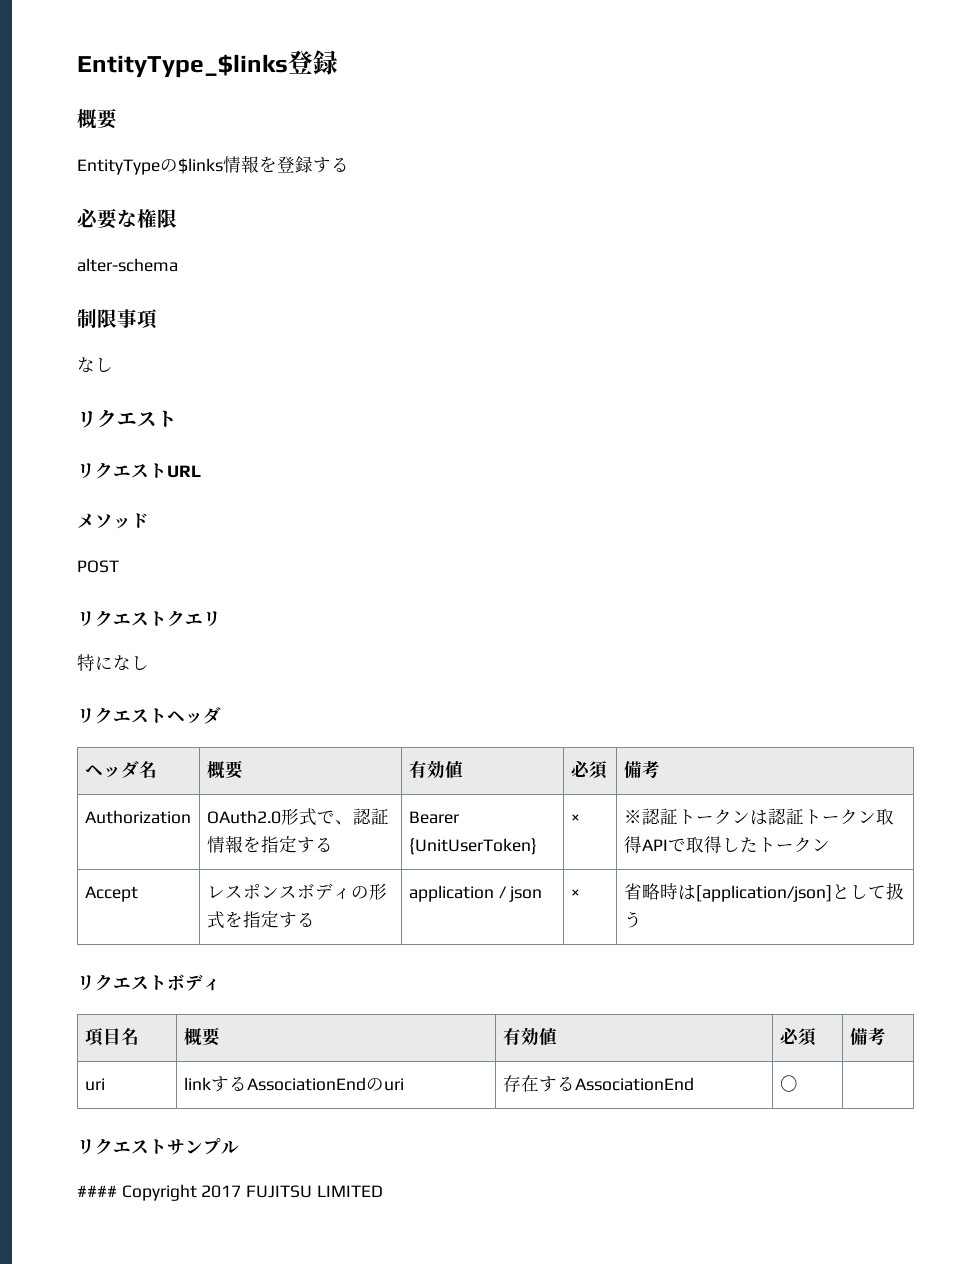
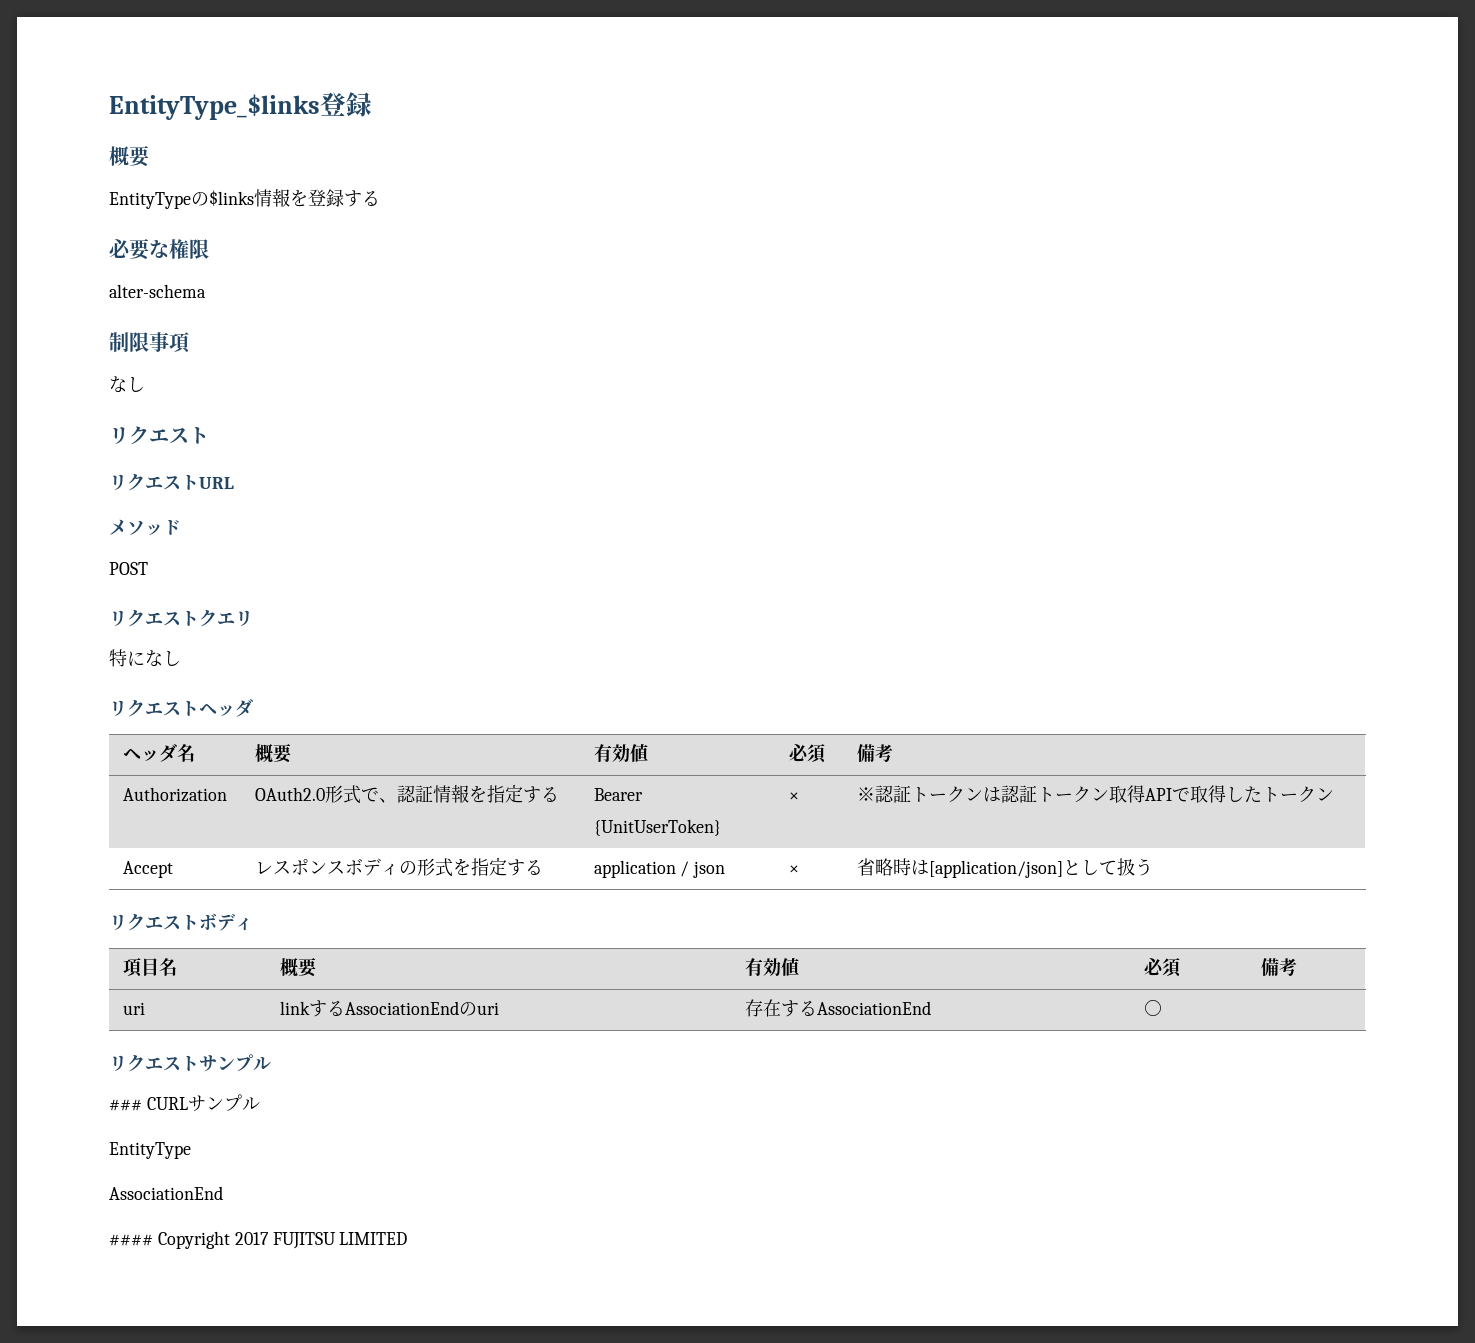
(239, 1147) none -> [109,1094,260,1112] [109,1142,191,1159] [109,1186,223,1200] // ### CURLサンプル // EntityType // AssociationEnd

